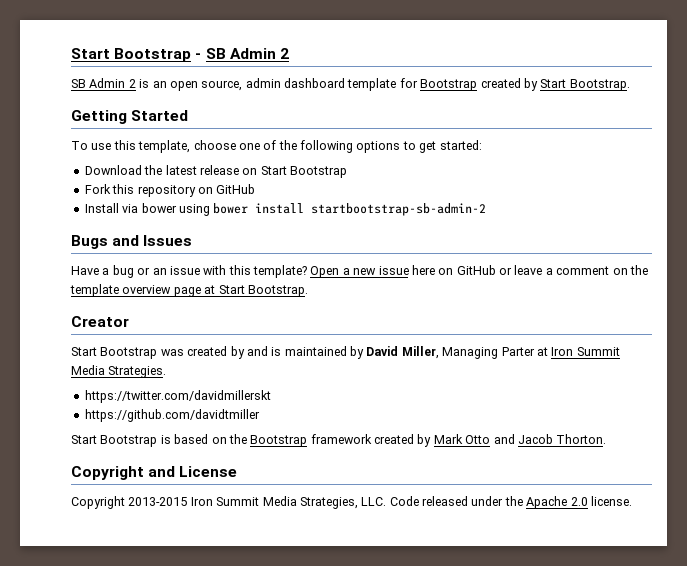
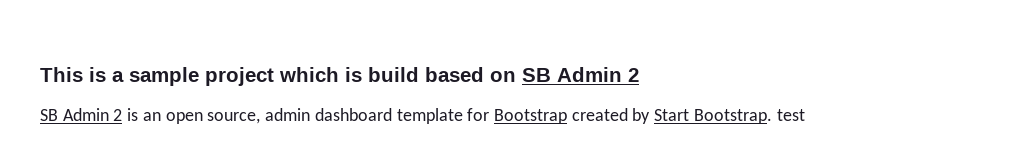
[71,48,202,62] Start Bootstrap - -> [40,67,516,86] This is a sample project which is build based on
[71,110,189,124] [71,140,482,153] [84,165,347,178] [84,184,256,197] [84,203,487,216] [71,235,193,249] [71,265,648,278] [70,284,308,297] [71,316,129,327] [71,346,620,359] [71,365,167,378] [84,390,271,403] [84,409,260,422] [71,434,607,447] [71,466,238,480] [71,496,632,509] // Getting Started // To use this template, choose one of the following options to get started: // Download the latest release on Start Bootstrap // Fork this repository on GitHub // Install via bower using bower install startbootstrap-sb-admin-2 // Bugs and Issues // Have a bug or an issue with this template? Open a new issue here on GitHub or leave a comment on the template overview page at Start Bootstrap. // Creator // Start Bootstrap was created by and is maintained by David Miller, Managing Parter at Iron Summit Media Strategies. // https://twitter.com/davidmillerskt // https://github.com/davidtmiller // Start Bootstrap is based on the Bootstrap framework created by Mark Otto and Jacob Thorton. // Copyright and License // Copyright 2013-2015 Iron Summit Media Strategies, LLC. Code released under the Apache 2.0 license. -> [776,109,805,121] test

